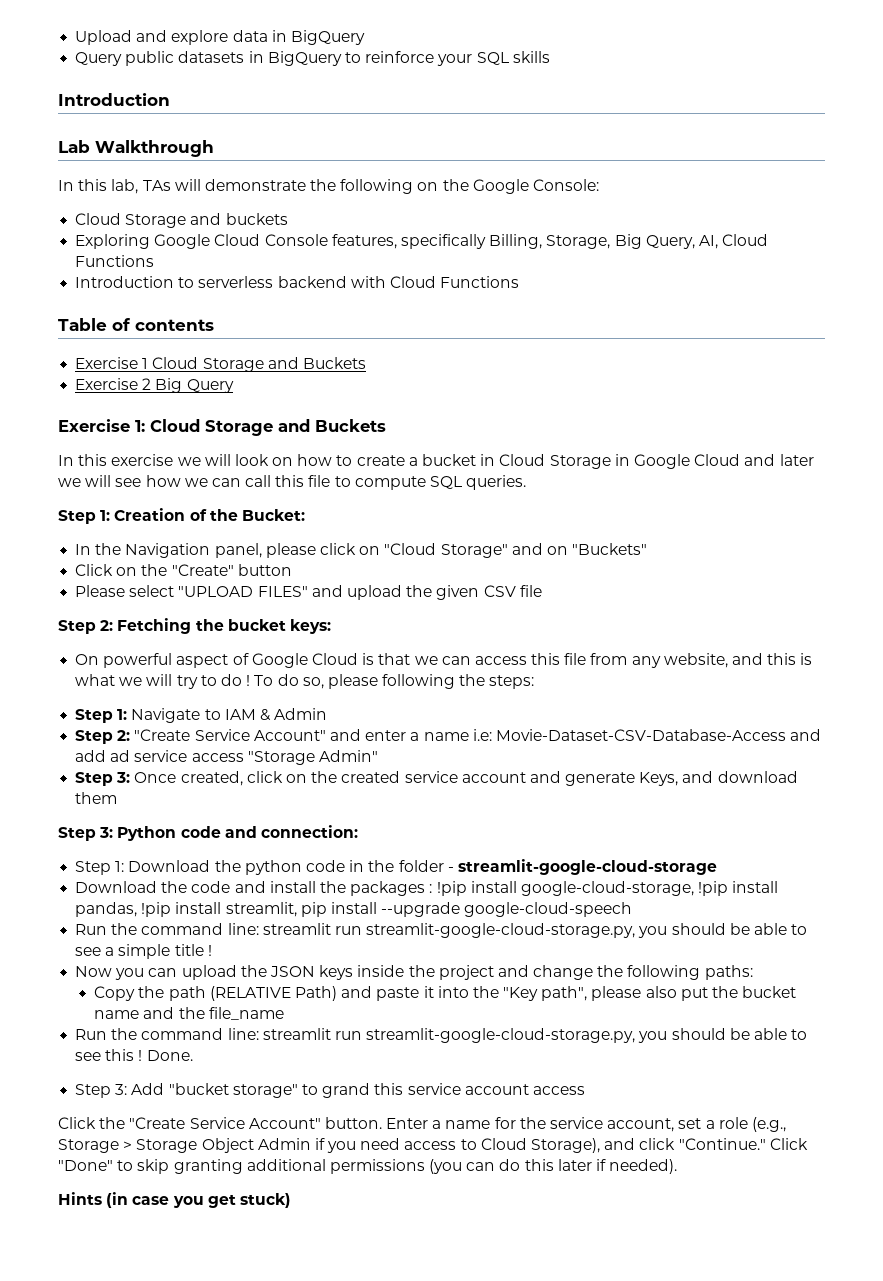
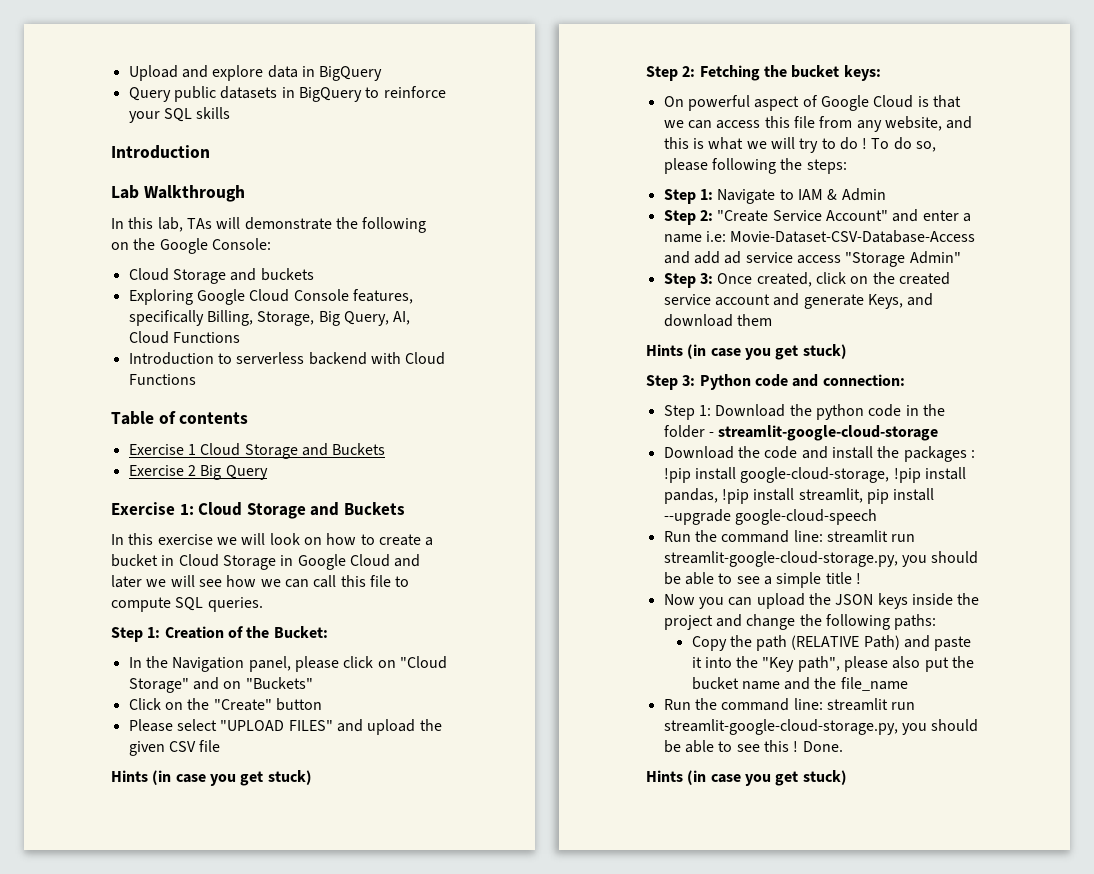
(542, 591) none -> [111,770,312,786] // Hints (in case you get stuck)
(118, 798) none -> [646,344,847,360] // Hints (in case you get stuck)
[75,1083,585,1098] [58,1117,786,1132] [58,1138,808,1153] [58,1159,678,1174] // Step 3: Add "bucket storage" to grand this service account access // Click the "Create Service Account" button. Enter a name for the service account, set a role (e.g., Storage > Storage Object Admin if you need access to Cloud Storage), and click "Continue." Click "Done" to skip granting additional permissions (you can do this later if needed). -> (843, 746) none

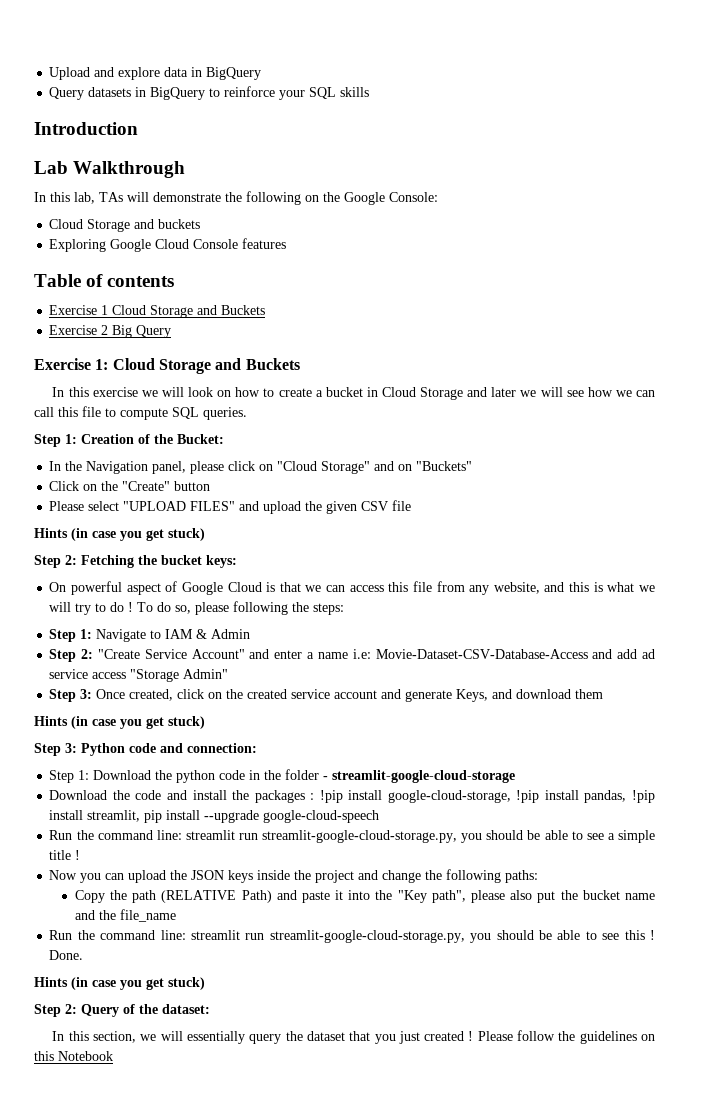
[173,86,216,102] public -> (85, 93) none
[352,289,413,304] [128,310,411,326] [128,331,240,344] [128,352,446,365] [128,374,196,385] features, specifically Billing, Storage, Big Query, AI, Cloud Functions // Introduction to serverless backend with Cloud Functions -> [242,238,287,249] features
[280,554,390,570] in Google Cloud -> (464, 393) none
(847, 777) none -> [34,1004,210,1017] [52,1030,655,1044] [34,1051,113,1061] // Step 2: Query of the dataset: // In this section, we will essentially query the dataset that you just created ! Please follow the guidelines on this Notebook

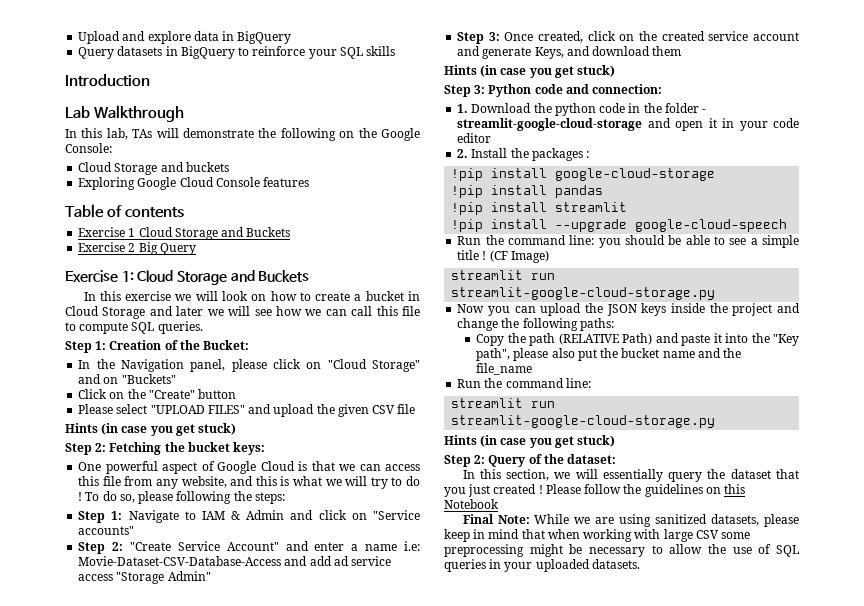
[49,582,67,592] On -> [78,462,102,471] One
(251, 634) none -> [290,510,421,520] [78,526,135,535] and click on "Service accounts"
[49,770,90,783] Step 1: -> [457,104,469,113] 1.
[49,790,227,800] // Download the code and install -> [647,118,800,131] [457,133,492,143] [457,148,508,158] and open it in your code editor // 2. Install
[319,790,655,803] [49,810,163,823] !pip install google-cloud-storage, !pip install pandas, !pip install streamlit, pip -> [451,168,716,181] [451,185,604,198] [451,202,628,215] [451,219,484,232] // !pip install google-cloud-storage // !pip install pandas // !pip install streamlit // !pip
[185,830,458,843] streamlit run streamlit-google-cloud-storage.py, -> (595, 240) none
(81, 855) none -> [489,250,549,263] [451,270,556,280] [451,287,716,300] (CF Image) // streamlit run streamlit-google-cloud-storage.py
[191,930,655,943] [49,950,84,960] streamlit run streamlit-google-cloud-storage.py, you should be able to see this ! Done. -> [451,398,556,408] [451,415,716,428] // streamlit run streamlit-google-cloud-storage.py
(113, 1056) none -> [462,514,799,527] [444,529,751,542] [444,544,799,557] [444,559,640,572] // Final Note: While we are using sanitized datasets, please keep in mind that when working with large CSV some preprocessing might be necessary to allow the use of SQL queries in your uploaded datasets.

